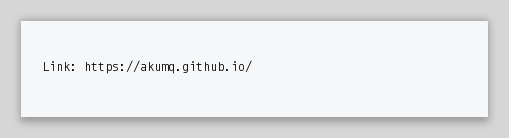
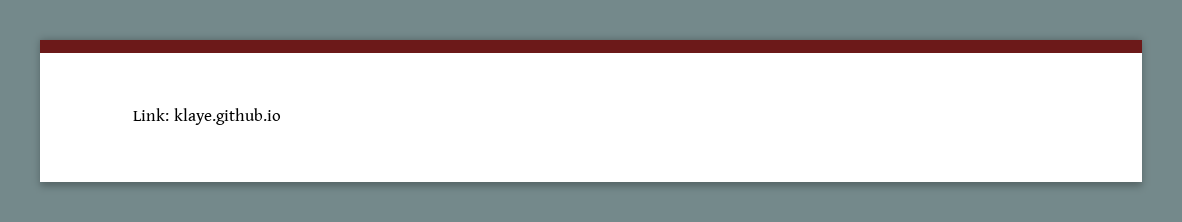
[84,60,252,74] https://akumq.github.io/ -> [173,108,281,125] klaye.github.io

